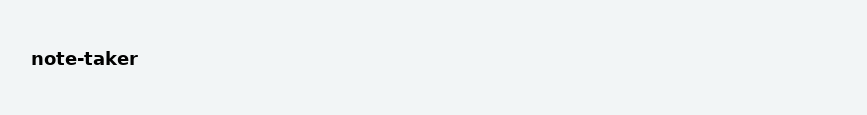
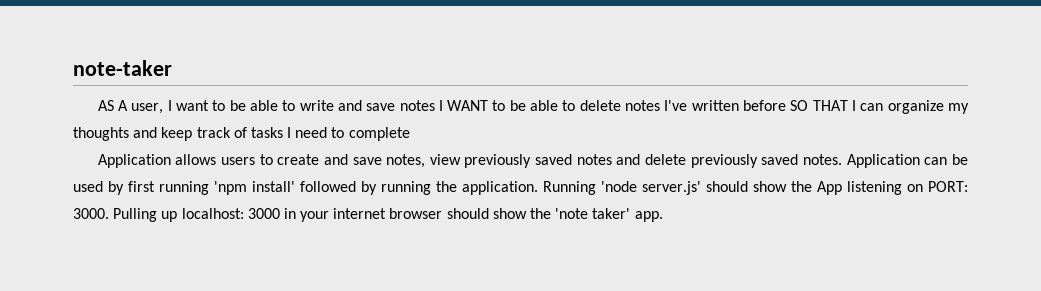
(138, 58) none -> [97,100,969,114] [73,127,410,141] [97,154,969,168] [73,181,968,195] [73,208,663,222] // AS A user, I want to be able to write and save notes I WANT to be able to delete notes I've written before SO THAT I can organize my thoughts and keep track of tasks I need to complete // Application allows users to create and save notes, view previously saved notes and delete previously saved notes. Application can be used by first running 'npm install' followed by running the application. Running 'node server.js' should show the App listening on PORT: 3000. Pulling up localhost: 3000 in your internet browser should show the 'note taker' app.

